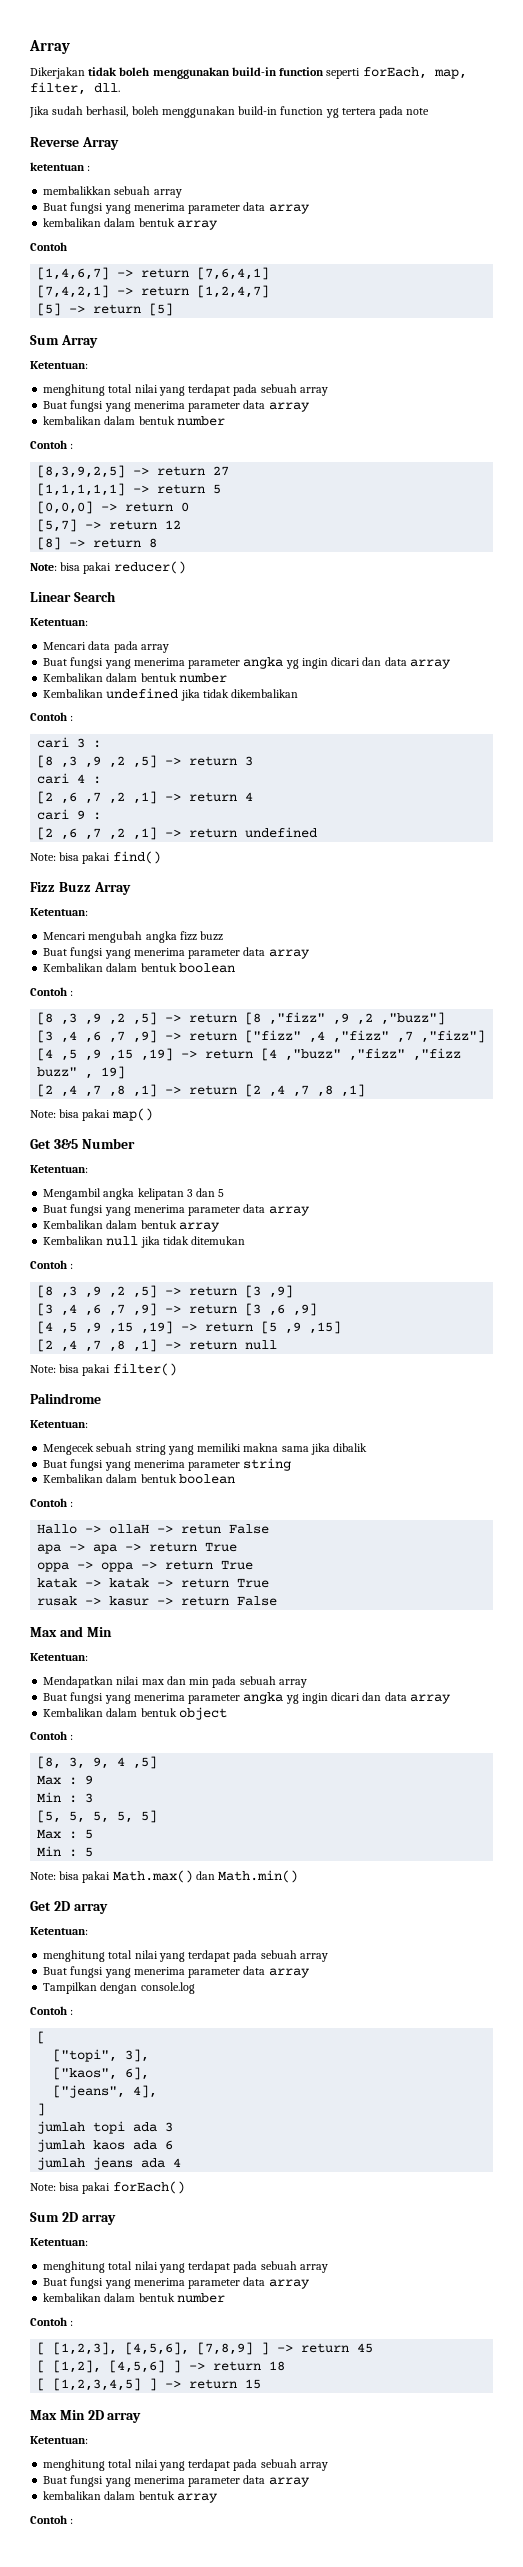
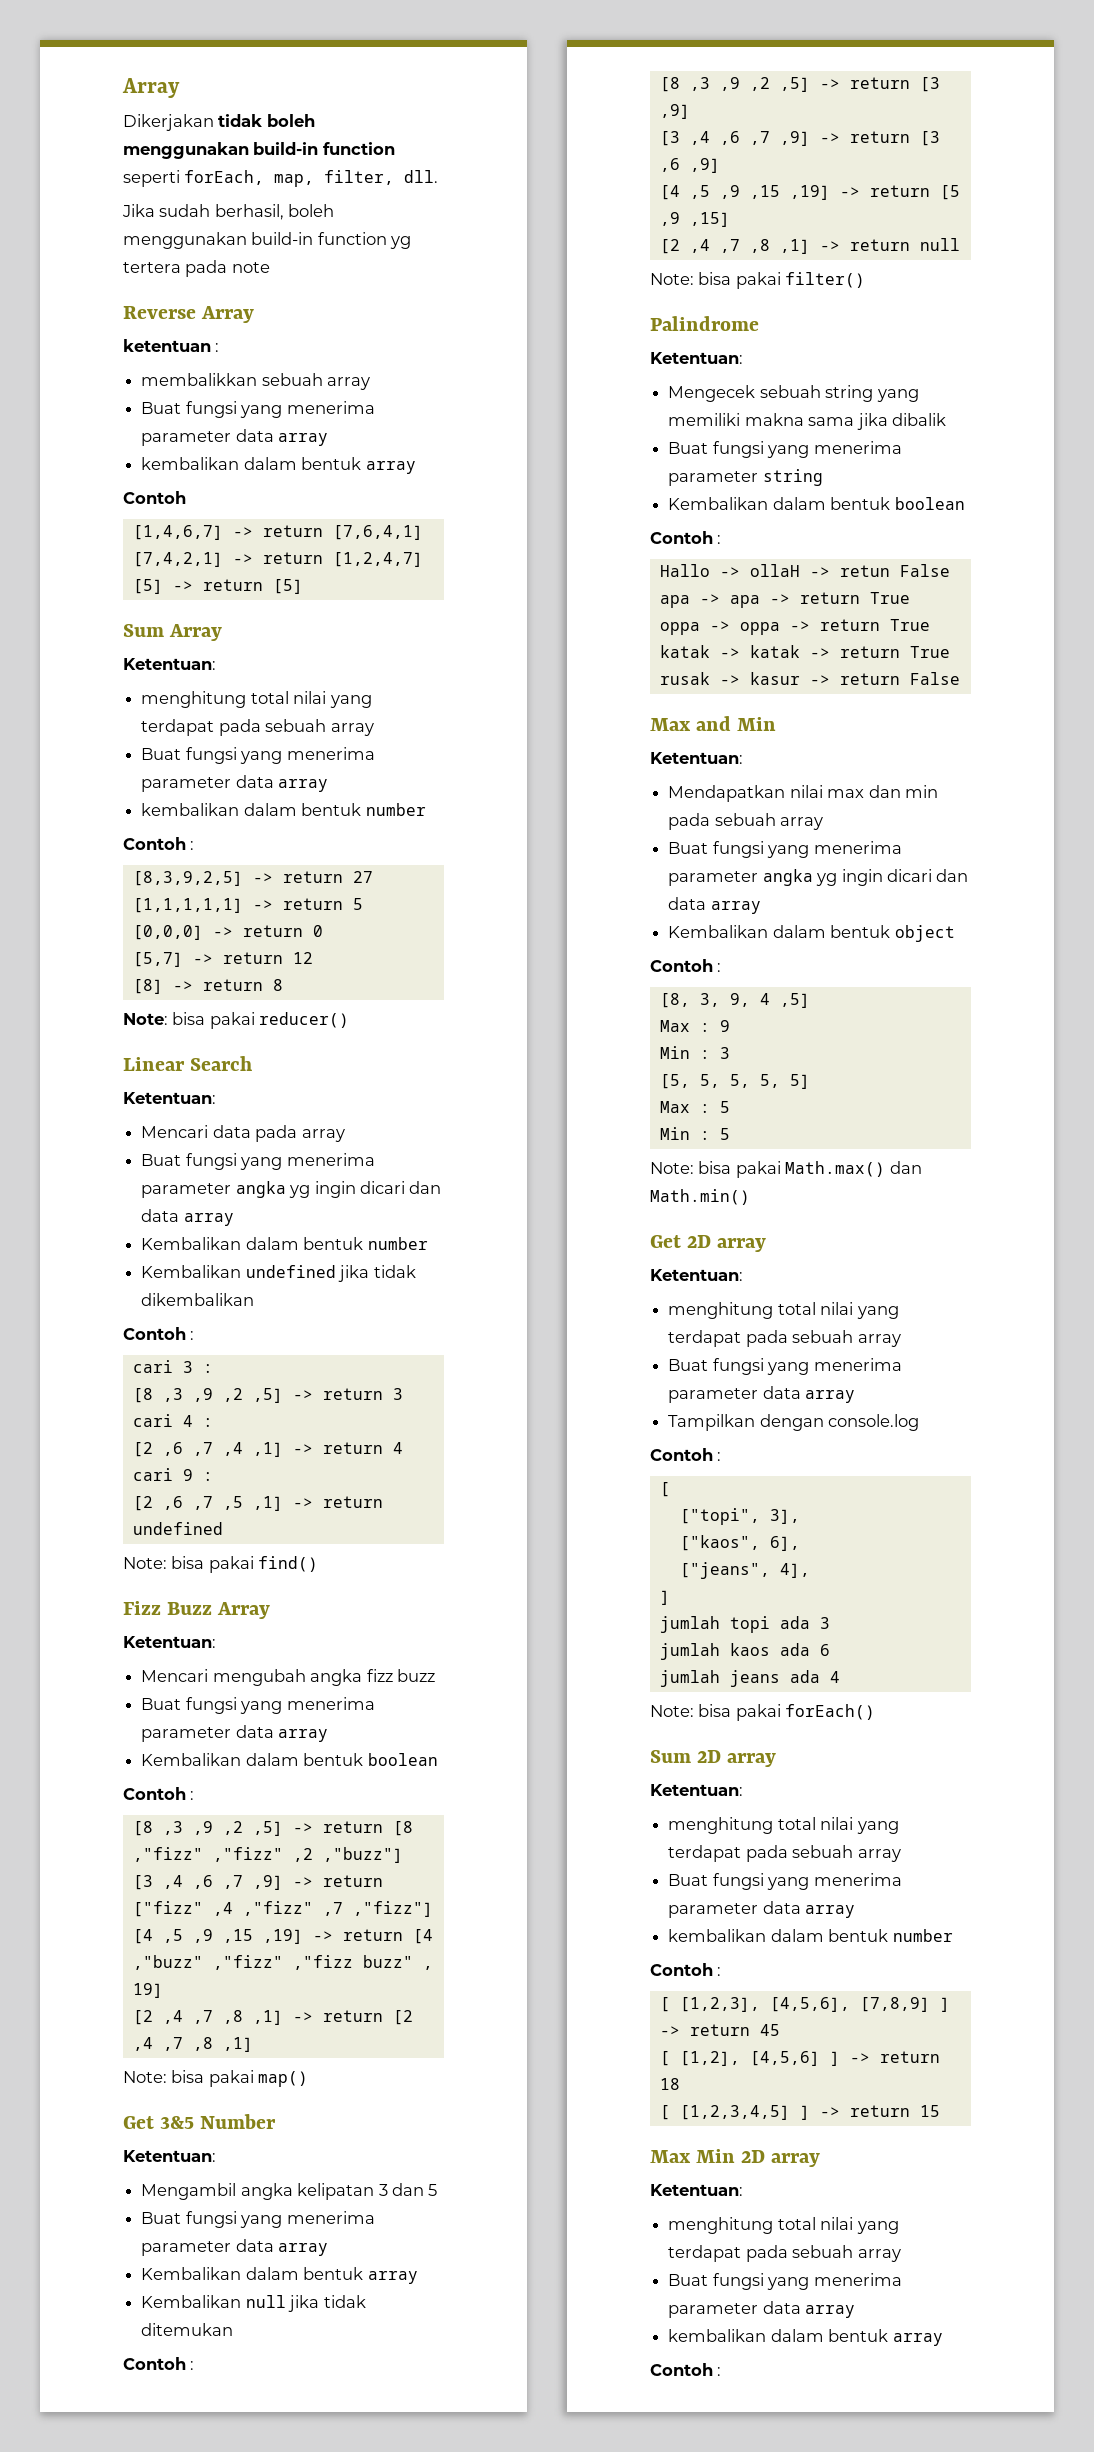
[109,792,126,804] ,2 -> [222,1442,243,1456] ,4
[109,828,126,840] ,2 -> [222,1496,243,1510] ,5
[333,1013,350,1025] ,9 -> [212,1847,283,1862] ,"fizz"

